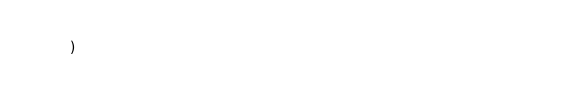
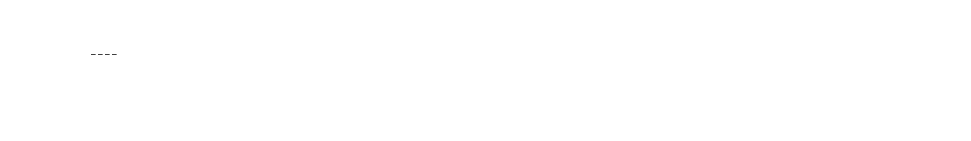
[70,40,75,54] ) -> [90,54,118,58] ----

